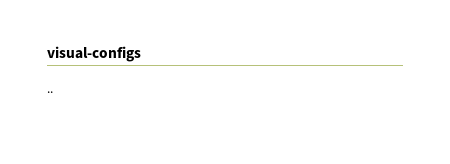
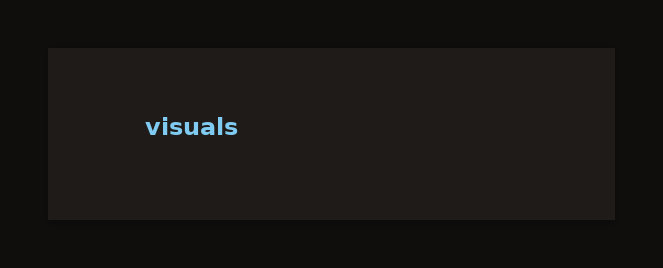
[47,46,141,62] [47,91,53,93] visual-configs // .. -> [145,117,238,135] visuals

